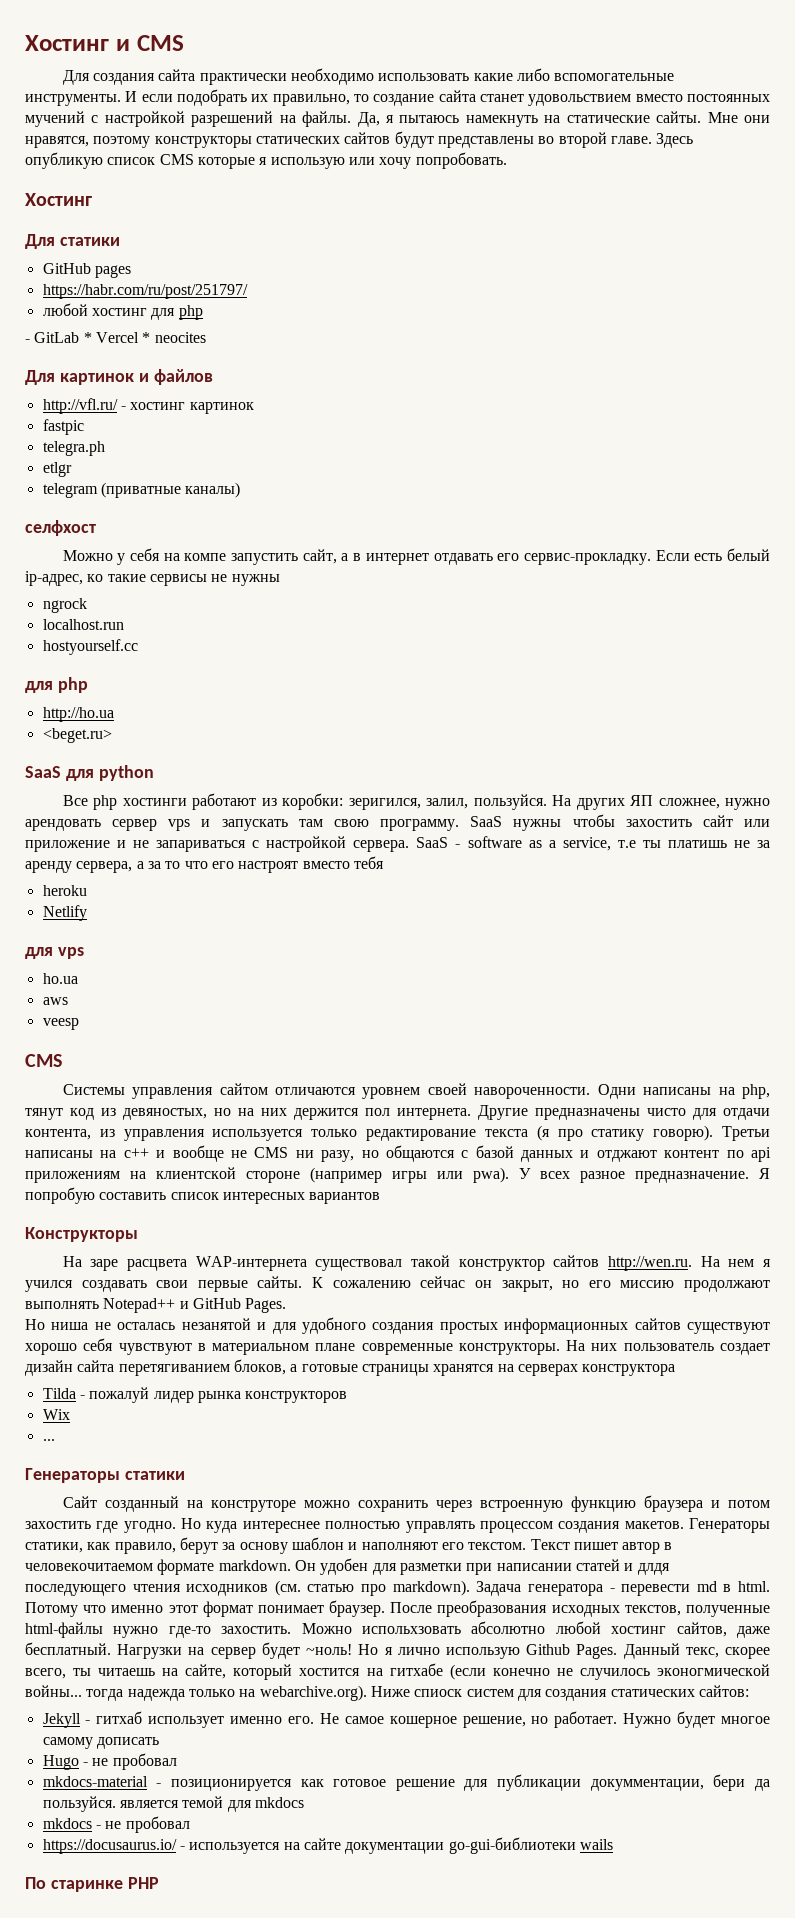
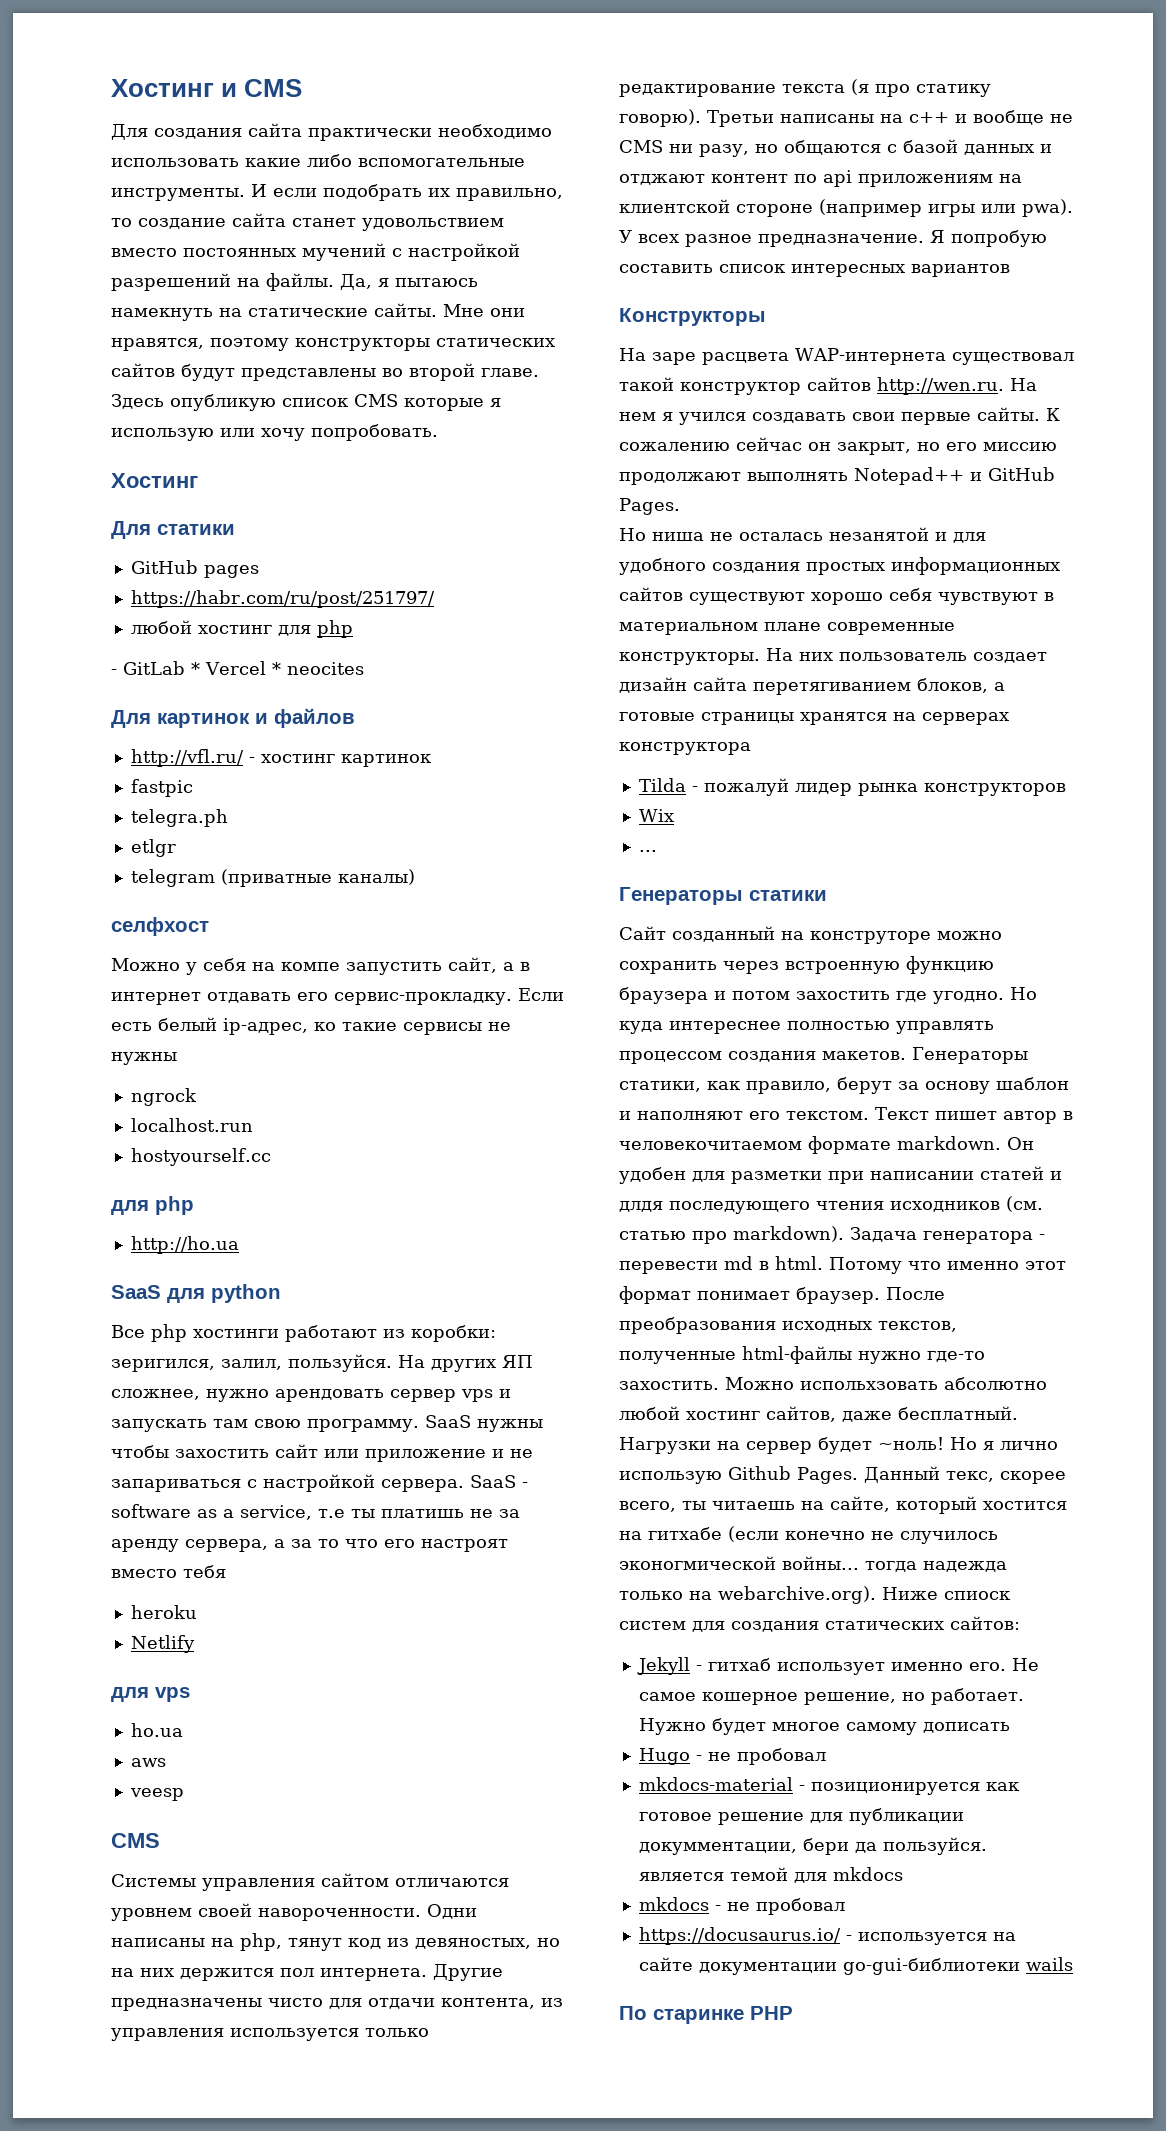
[42,728,112,743] // <beget.ru> -> (239, 1245) none

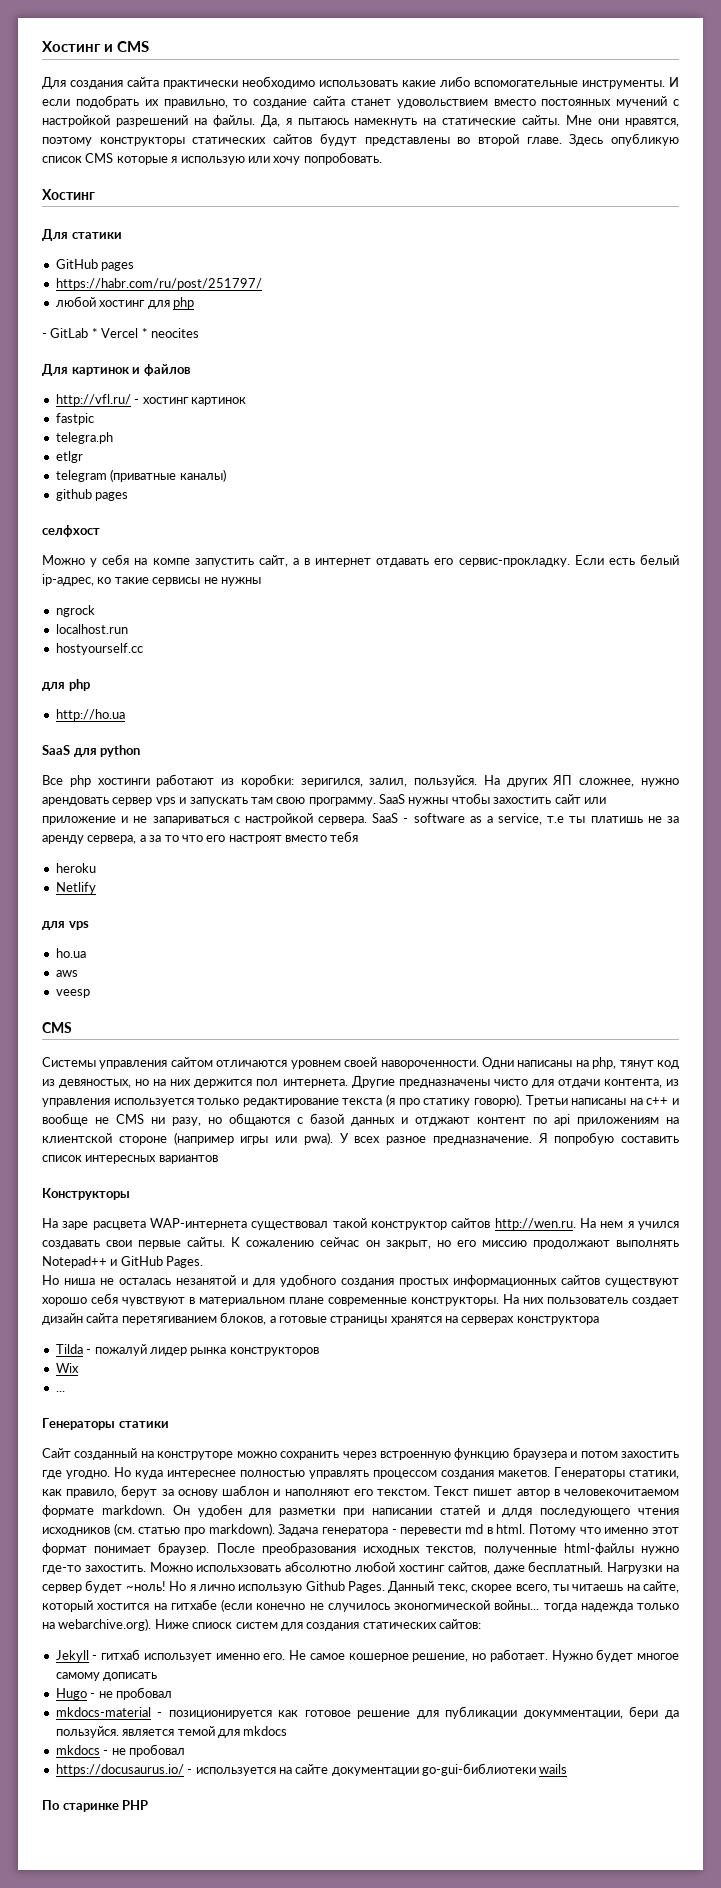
(415, 877) none -> [55,489,129,501] // github pages

